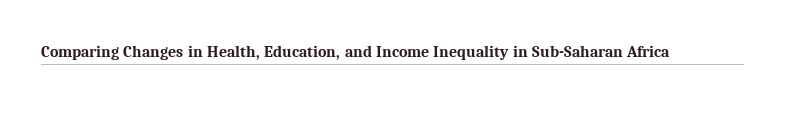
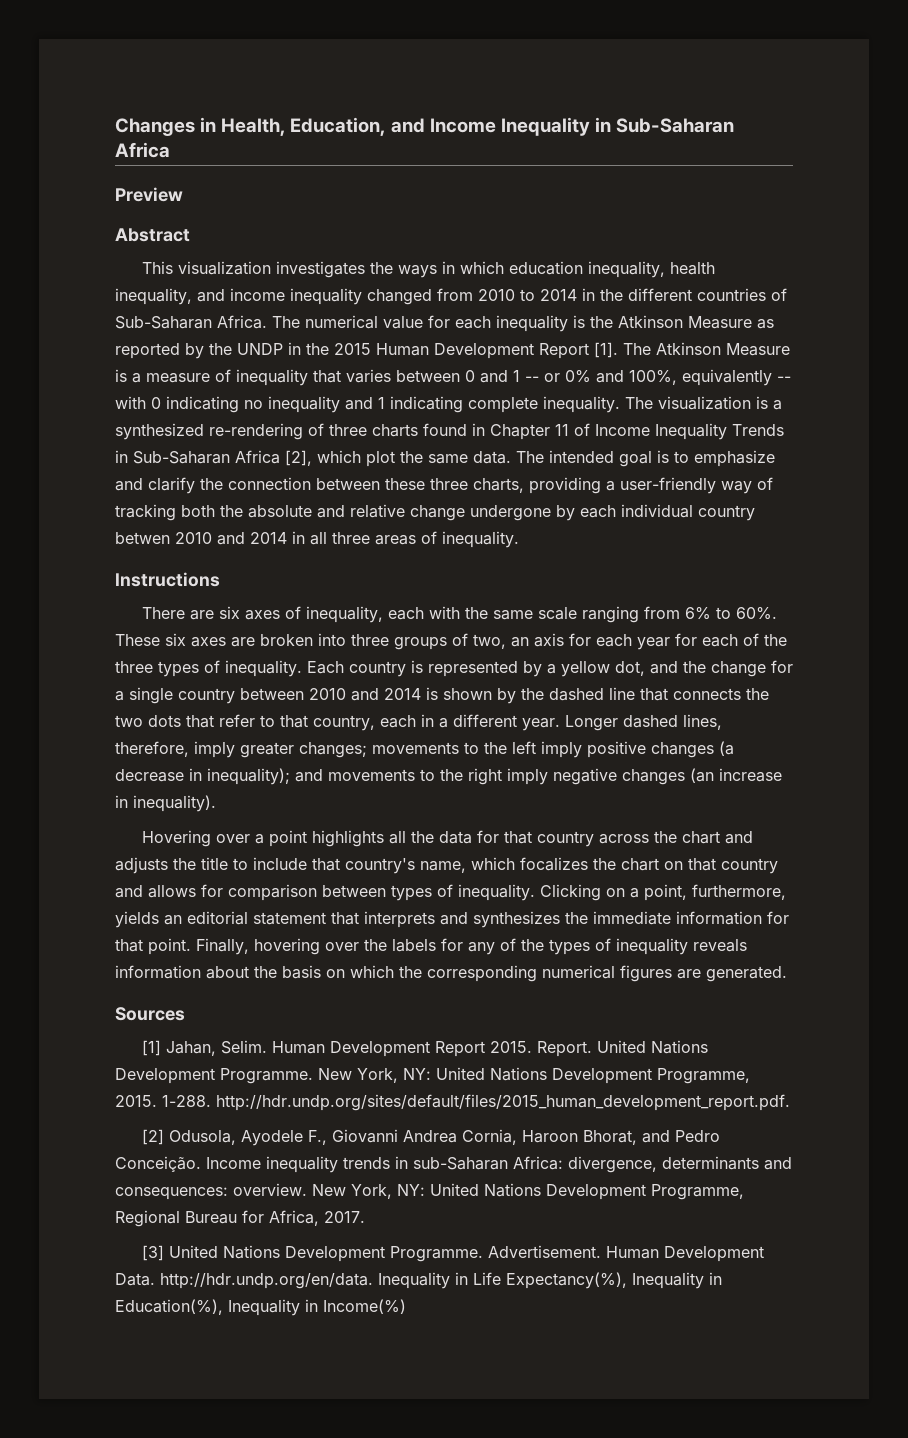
[41,45,119,60] Comparing -> (115, 127) none
(671, 51) none -> [115,187,183,202] [115,228,190,242] [142,261,716,278] [115,288,787,305] [115,315,774,332] [115,342,790,359] [115,369,791,386] [115,396,782,413] [115,423,784,440] [115,450,775,467] [115,477,773,494] [115,504,755,521] [115,531,519,548] [115,572,220,587] [142,606,778,623] [115,633,787,650] [115,660,793,677] [115,687,769,704] [115,714,722,731] [115,741,734,758] [115,768,782,785] [115,795,216,812] [142,830,754,847] [115,857,778,874] [115,884,786,901] [115,911,789,928] [115,938,747,955] [115,965,787,982] [115,1007,185,1021] [142,1040,709,1057] [115,1067,750,1084] [115,1094,790,1111] [142,1129,721,1146] [115,1156,792,1173] [115,1183,744,1200] [115,1210,365,1227] [142,1245,765,1262] [115,1272,722,1289] [115,1299,406,1316] // Preview // Abstract // This visualization investigates the ways in which education inequality, health inequality, and income inequality changed from 2010 to 2014 in the different countries of Sub-Saharan Africa. The numerical value for each inequality is the Atkinson Measure as reported by the UNDP in the 2015 Human Development Report [1]. The Atkinson Measure is a measure of inequality that varies between 0 and 1 -- or 0% and 100%, equivalently -- with 0 indicating no inequality and 1 indicating complete inequality. The visualization is a synthesized re-rendering of three charts found in Chapter 11 of Income Inequality Trends in Sub-Saharan Africa [2], which plot the same data. The intended goal is to emphasize and clarify the connection between these three charts, providing a user-friendly way of tracking both the absolute and relative change undergone by each individual country betwen 2010 and 2014 in all three areas of inequality. // Instructions // There are six axes of inequality, each with the same scale ranging from 6% to 60%. These six axes are broken into three groups of two, an axis for each year for each of the three types of inequality. Each country is represented by a yellow dot, and the change for a single country between 2010 and 2014 is shown by the dashed line that connects the two dots that refer to that country, each in a different year. Longer dashed lines, therefore, imply greater changes; movements to the left imply positive changes (a decrease in inequality); and movements to the right imply negative changes (an increase in inequality). // Hovering over a point highlights all the data for that country across the chart and adjusts the title to include that country's name, which focalizes the chart on that country and allows for comparison between types of inequality. Clicking on a point, furthermore, yields an editorial statement that interprets and synthesizes the immediate information for that point. Finally, hovering over the labels for any of the types of inequality reveals information about the basis on which the corresponding numerical figures are generated. // Sources // [1] Jahan, Selim. Human Development Report 2015. Report. United Nations Development Programme. New York, NY: United Nations Development Programme, 2015. 1-288. http://hdr.undp.org/sites/default/files/2015_human_development_report.pdf. // [2] Odusola, Ayodele F., Giovanni Andrea Cornia, Haroon Bhorat, and Pedro Conceição. Income inequality trends in sub-Saharan Africa: divergence, determinants and consequences: overview. New York, NY: United Nations Development Programme, Regional Bureau for Africa, 2017. // [3] United Nations Development Programme. Advertisement. Human Development Data. http://hdr.undp.org/en/data. Inequality in Life Expectancy(%), Inequality in Education(%), Inequality in Income(%)

